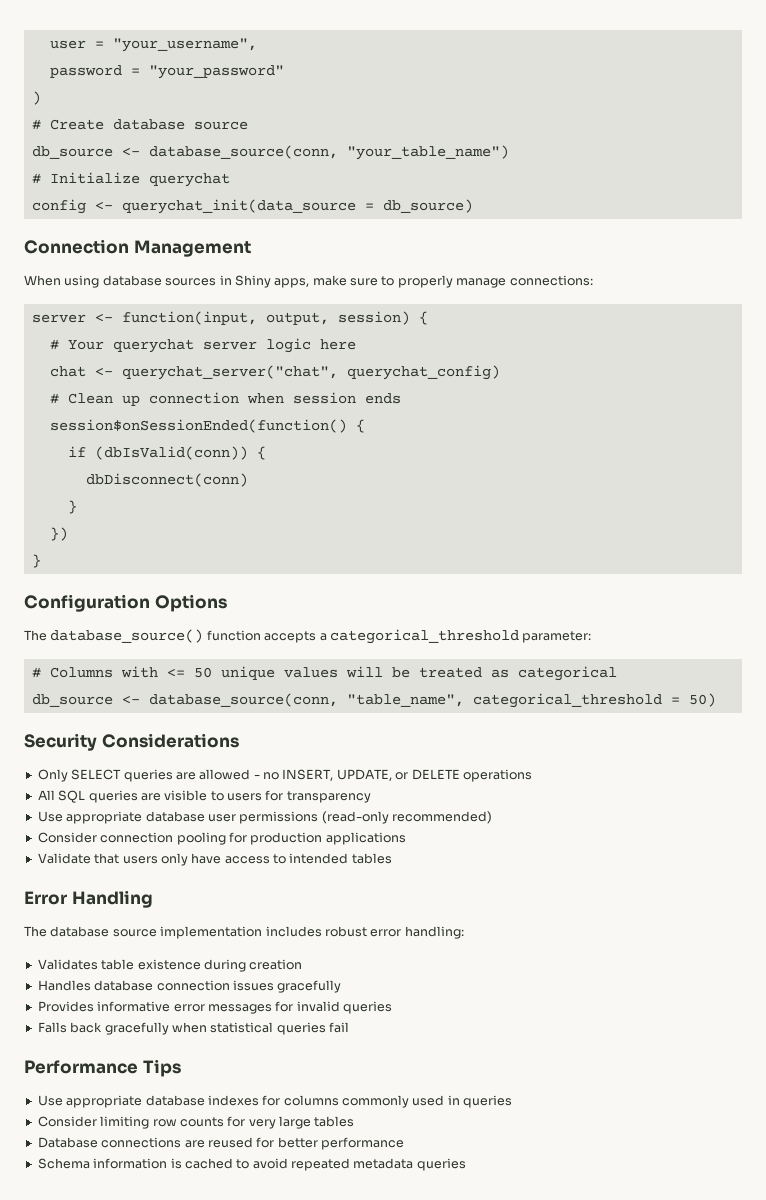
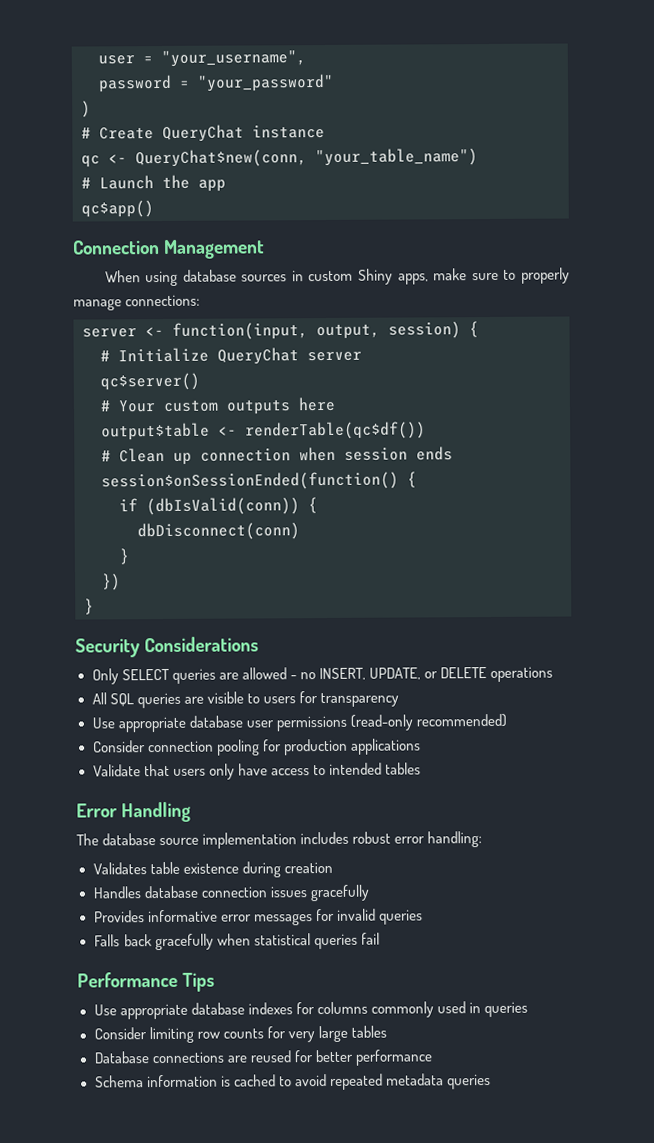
[112,119,248,130] [31,145,509,160] [31,172,230,187] [31,199,473,214] database source // db_source <- database_source(conn, "your_table_name") // # Initialize querychat // config <- querychat_init(data_source = db_source) -> [162,124,325,142] [81,148,478,168] [81,174,226,192] [81,200,154,218] QueryChat instance // qc <- QueryChat$new(conn, "your_table_name") // # Launch the app // qc$app()
(232, 280) none -> [308,270,354,282] custom
[67,338,356,353] [49,365,500,380] Your querychat server logic here // chat <- querychat_server("chat", querychat_config) -> [118,347,362,365] [100,372,200,391] [100,396,336,415] [101,421,426,441] Initialize QueryChat server // qc$server() // # Your custom outputs here // output$table <- renderTable(qc$df())
[24,594,227,612] [24,629,592,644] [31,666,617,681] [31,693,716,708] // Configuration Options // The database_source() function accepts a categorical_threshold parameter: // # Columns with <= 50 unique values will be treated as categorical // db_source <- database_source(conn, "table_name", categorical_threshold = 50) -> (94, 606) none

